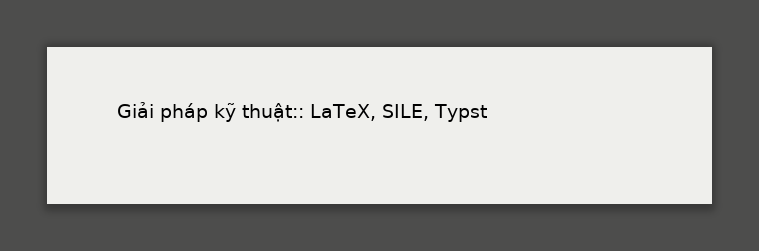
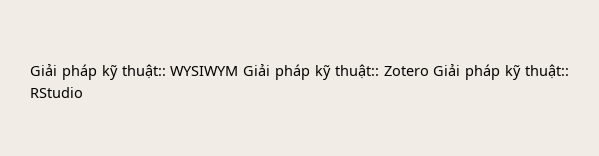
[117,102,487,122] Giải pháp kỹ thuật:: LaTeX, SILE, Typst -> [30,64,570,80] [30,87,83,98] Giải pháp kỹ thuật:: WYSIWYM Giải pháp kỹ thuật:: Zotero Giải pháp kỹ thuật:: RStudio

